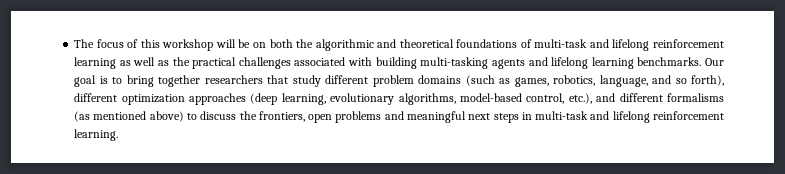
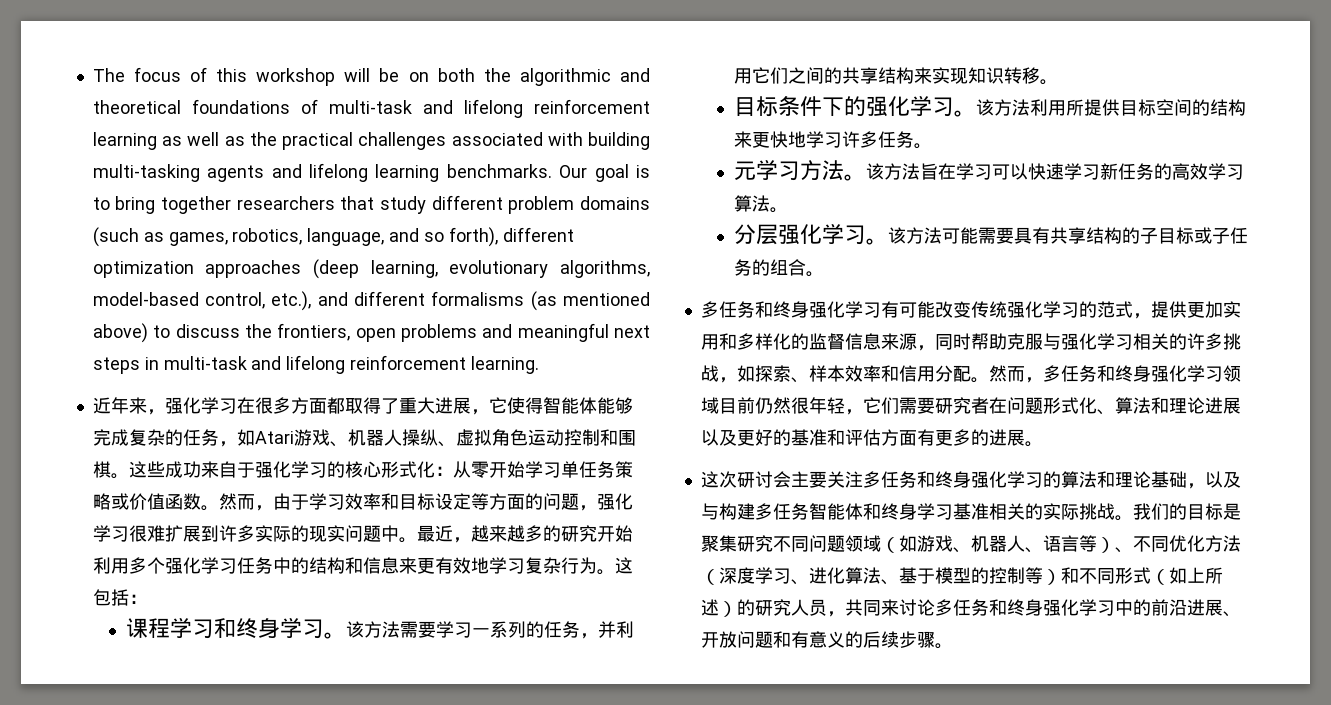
(119, 135) none -> [92,397,633,415] [92,429,636,447] [92,461,633,479] [92,493,633,511] [92,525,633,543] [92,557,633,575] [92,589,147,606] [125,618,634,639] [733,67,1058,85] [733,96,1246,117] [733,131,932,149] [733,160,1244,181] [733,195,788,213] [733,224,1248,245] [733,259,824,277] [700,301,1241,319] [700,333,1241,351] [700,365,1241,383] [700,397,1241,415] [700,429,1043,447] [700,471,1241,489] [700,503,1241,521] [700,535,1241,553] [700,567,1223,585] [700,599,1241,617] [700,631,953,649] // 近年来，强化学习在很多方面都取得了重大进展，它使得智能体能够完成复杂的任务，如Atari游戏、机器人操纵、虚拟角色运动控制和围棋。这些成功来自于强化学习的核心形式化：从零开始学习单任务策略或价值函数。然而，由于学习效率和目标设定等方面的问题，强化学习很难扩展到许多实际的现实问题中。最近，越来越多的研究开始利用多个强化学习任务中的结构和信息来更有效地学习复杂行为。这包括： // 课程学习和终身学习。该方法需要学习一系列的任务，并利用它们之间的共享结构来实现知识转移。 // 目标条件下的强化学习。该方法利用所提供目标空间的结构来更快地学习许多任务。 // 元学习方法。该方法旨在学习可以快速学习新任务的高效学习算法。 // 分层强化学习。该方法可能需要具有共享结构的子目标或子任务的组合。 // 多任务和终身强化学习有可能改变传统强化学习的范式，提供更加实用和多样化的监督信息来源，同时帮助克服与强化学习相关的许多挑战，如探索、样本效率和信用分配。然而，多任务和终身强化学习领域目前仍然很年轻，它们需要研究者在问题形式化、算法和理论进展以及更好的基准和评估方面有更多的进展。 // 这次研讨会主要关注多任务和终身强化学习的算法和理论基础，以及与构建多任务智能体和终身学习基准相关的实际挑战。我们的目标是聚集研究不同问题领域（如游戏、机器人、语言等）、不同优化方法（深度学习、进化算法、基于模型的控制等）和不同形式（如上所述）的研究人员，共同来讨论多任务和终身强化学习中的前沿进展、开放问题和有意义的后续步骤。

